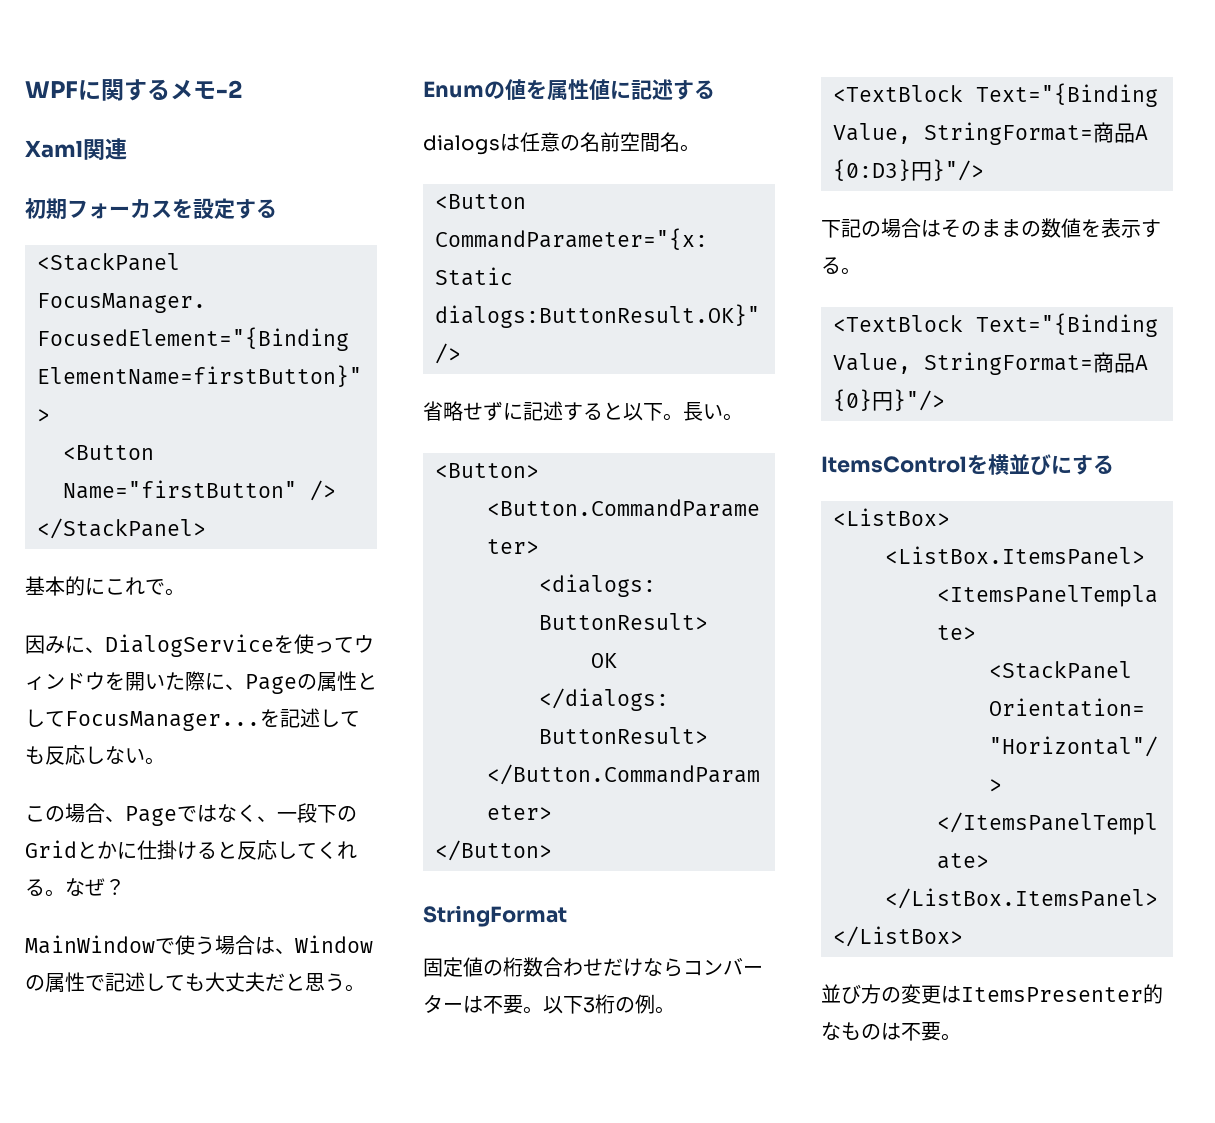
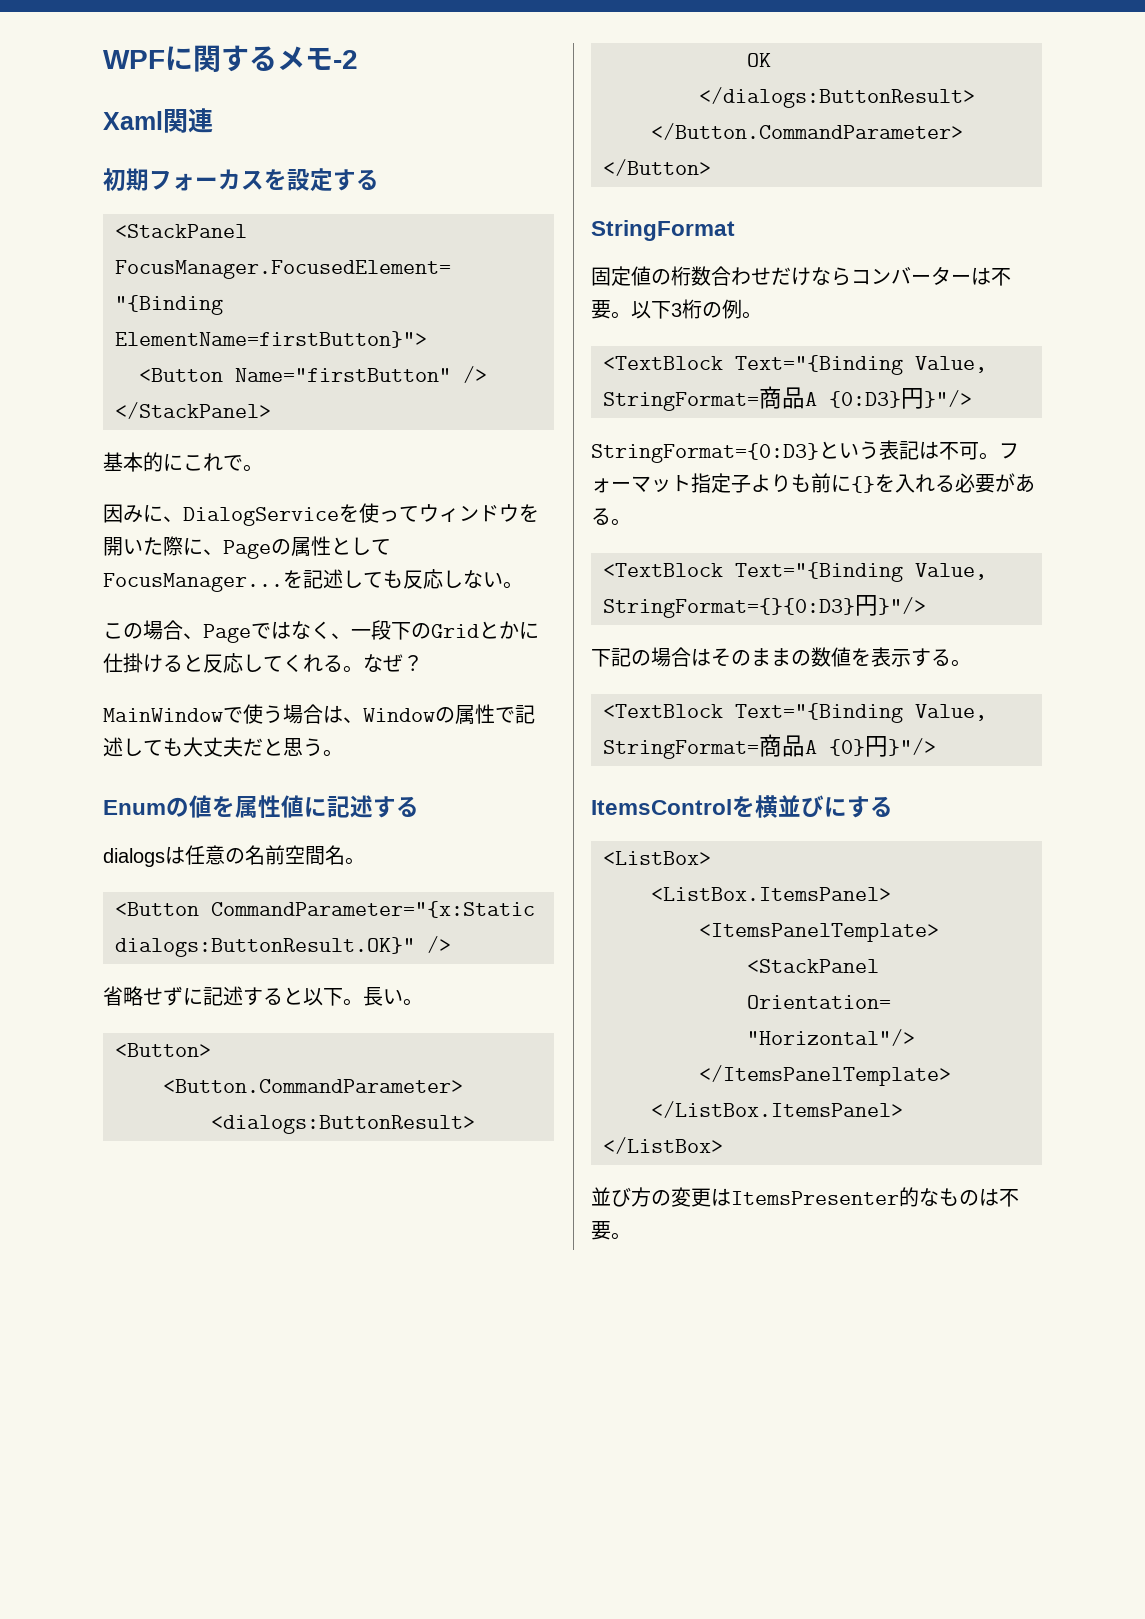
(984, 170) none -> [591,440,1019,463] [591,473,1035,493] [591,508,631,526] [603,562,987,582] [603,595,926,618] // StringFormat={0:D3}という表記は不可。フォーマット指定子よりも前に{}を入れる必要がある。 // <TextBlock Text="{Binding Value, StringFormat={}{0:D3}円}"/>

